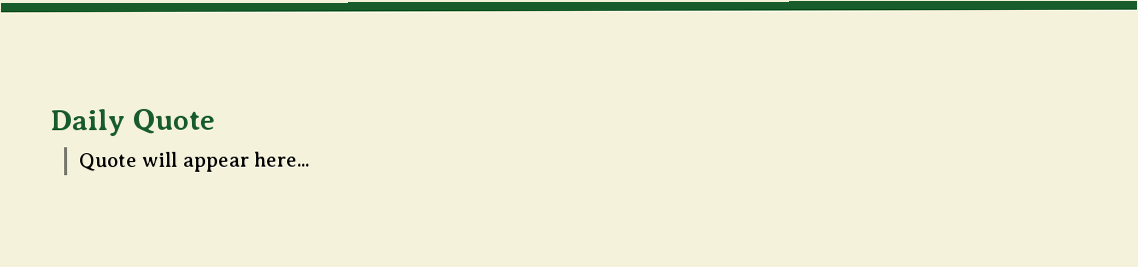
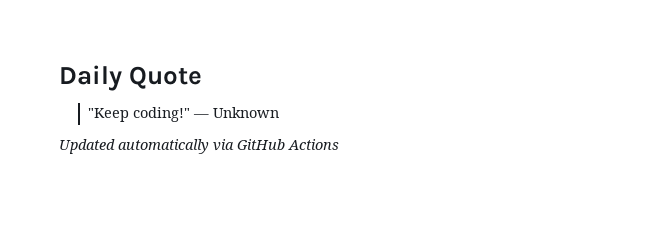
[78,151,311,172] Quote will appear here... -> [87,107,279,122] [59,139,339,154] "Keep coding!" — Unknown // Updated automatically via GitHub Actions

